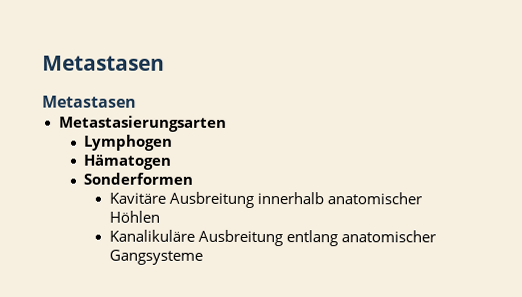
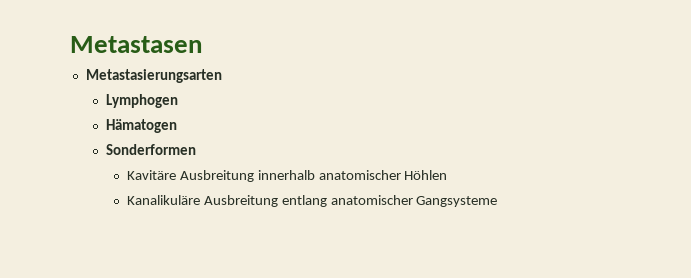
[42,55,165,71] [42,95,137,108] Metastasen // Metastasen -> [70,36,202,53] Metastasen

